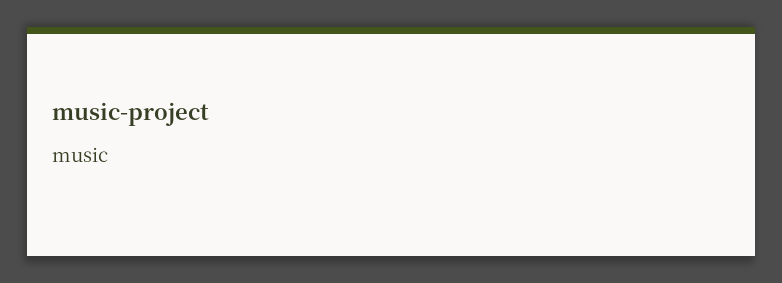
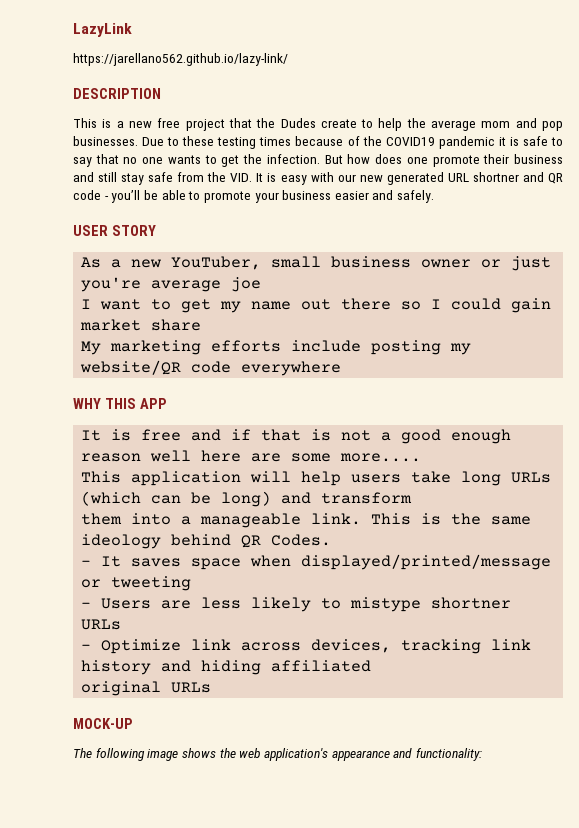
[52,102,209,126] [52,147,108,162] music-project // music -> [73,23,132,37] [73,53,288,66] [73,88,161,99] [73,118,563,131] [73,136,563,149] [73,154,563,167] [73,172,563,185] [73,190,435,203] [73,225,156,236] [81,256,552,271] [81,277,262,292] [81,298,552,313] [80,319,202,331] [81,340,472,355] [80,360,342,376] [73,398,167,409] [81,429,512,444] [81,450,422,462] [81,471,552,486] [81,491,413,507] [81,513,532,528] [81,534,332,549] [81,554,552,570] [81,576,192,591] [81,597,512,612] [81,619,122,630] [81,639,532,654] [81,660,372,675] [81,681,212,696] [73,718,133,729] [73,748,482,761] LazyLink // https://jarellano562.github.io/lazy-link/ // DESCRIPTION // This is a new free project that the Dudes create to help the average mom and pop businesses. Due to these testing times because of the COVID19 pandemic it is safe to say that no one wants to get the infection. But how does one promote their business and still stay safe from the VID. It is easy with our new generated URL shortner and QR code - you’ll be able to promote your business easier and safely. // USER STORY // As a new YouTuber, small business owner or just you're average joe // I want to get my name out there so I could gain market share // My marketing efforts include posting my website/QR code everywhere // WHY THIS APP // It is free and if that is not a good enough reason well here are some more.... // This application will help users take long URLs (which can be long) and transform // them into a manageable link. This is the same ideology behind QR Codes. // - It saves space when displayed/printed/message or tweeting // - Users are less likely to mistype shortner URLs // - Optimize link across devices, tracking link history and hiding affiliated // original URLs // MOCK-UP // The following image shows the web application's appearance and functionality:

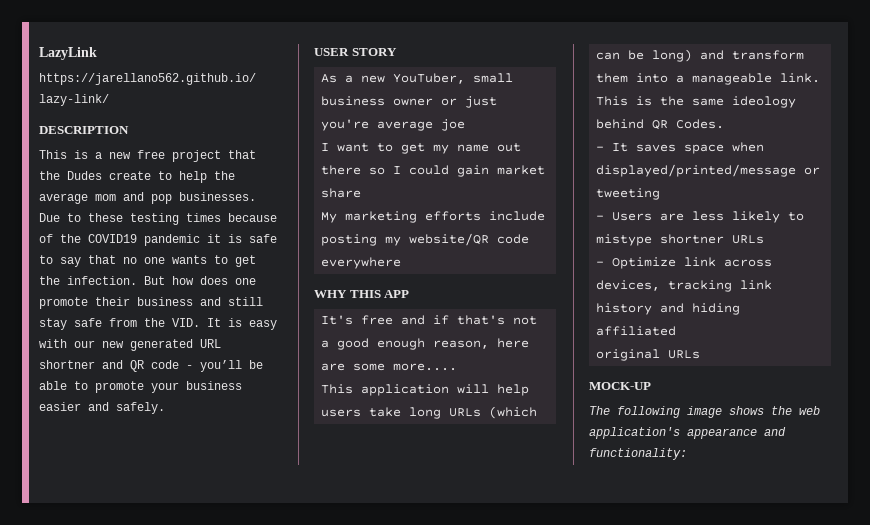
[81,429,132,441] It is -> [321,315,354,325] It's
[261,429,332,441] that is -> [457,315,506,325] that's
[81,450,192,462] reason well -> [433,340,490,349] reason,

